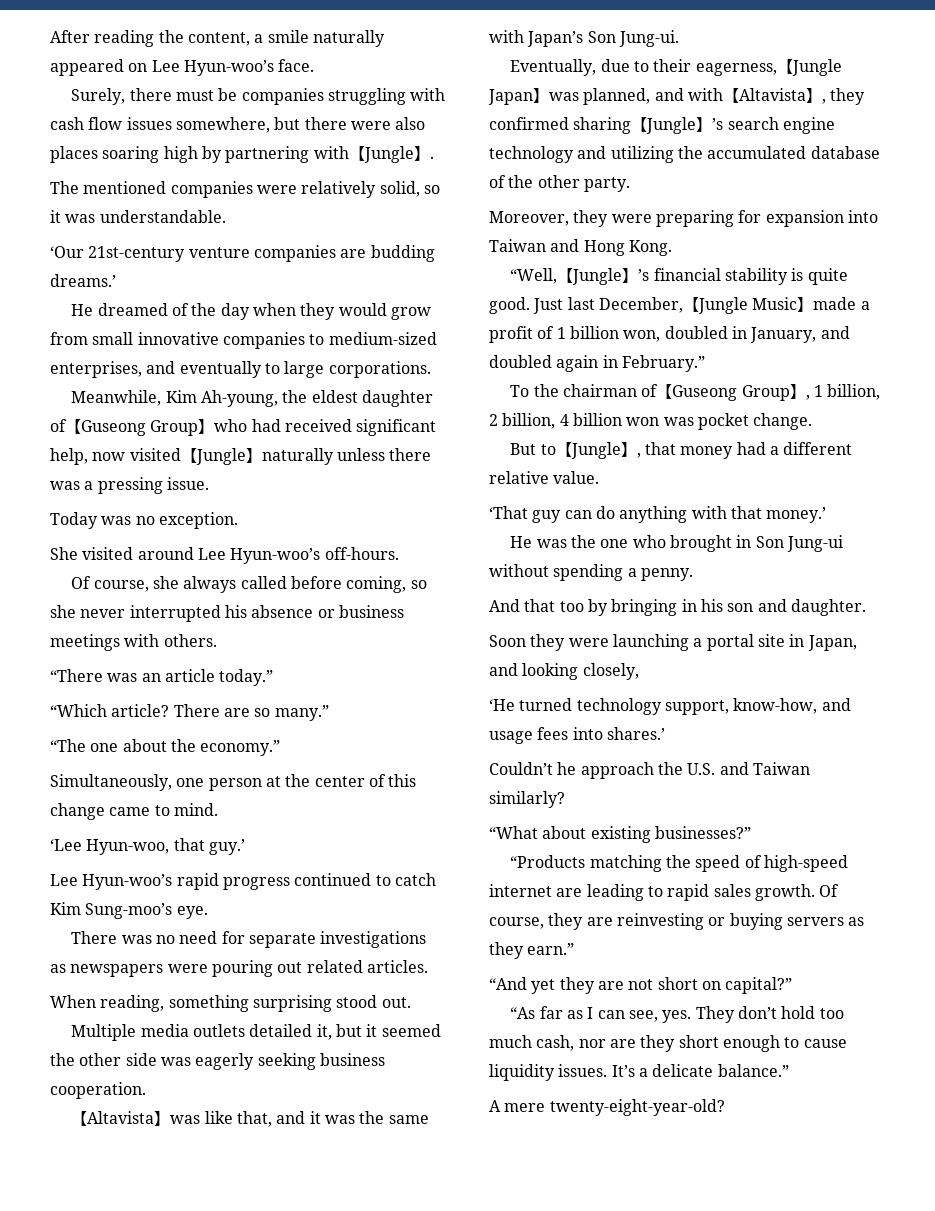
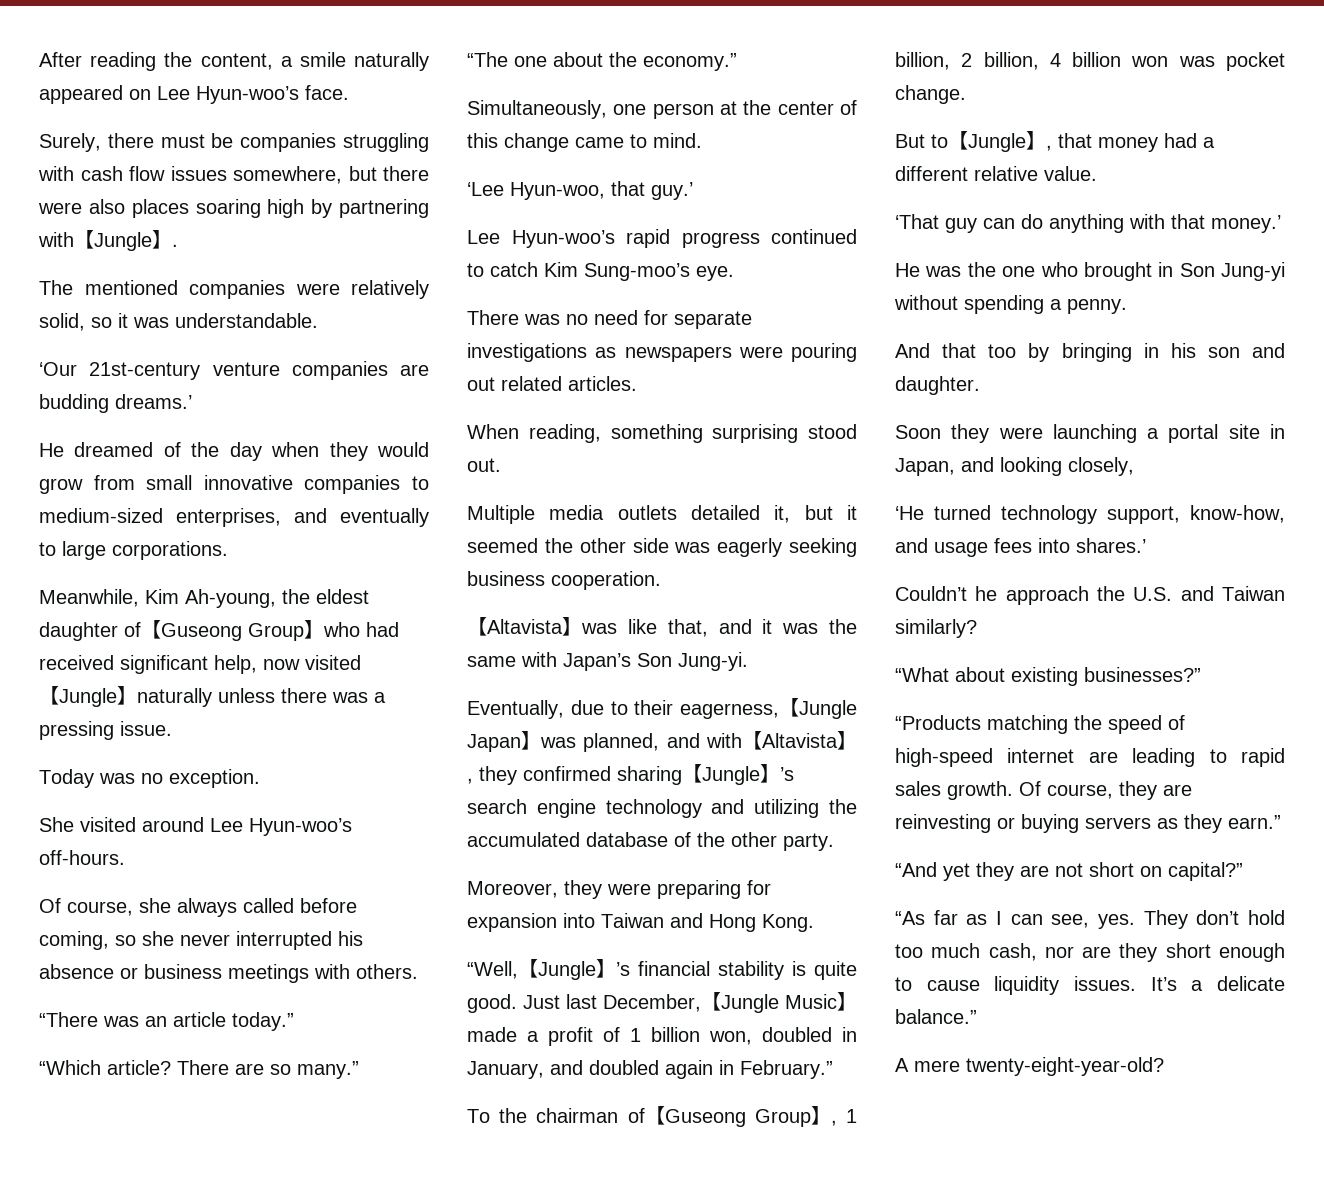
[618,30,679,47] Jung-ui. -> [678,652,748,671] Jung-yi.
[786,535,843,552] Jung-ui -> [1221,262,1285,281] Jung-yi

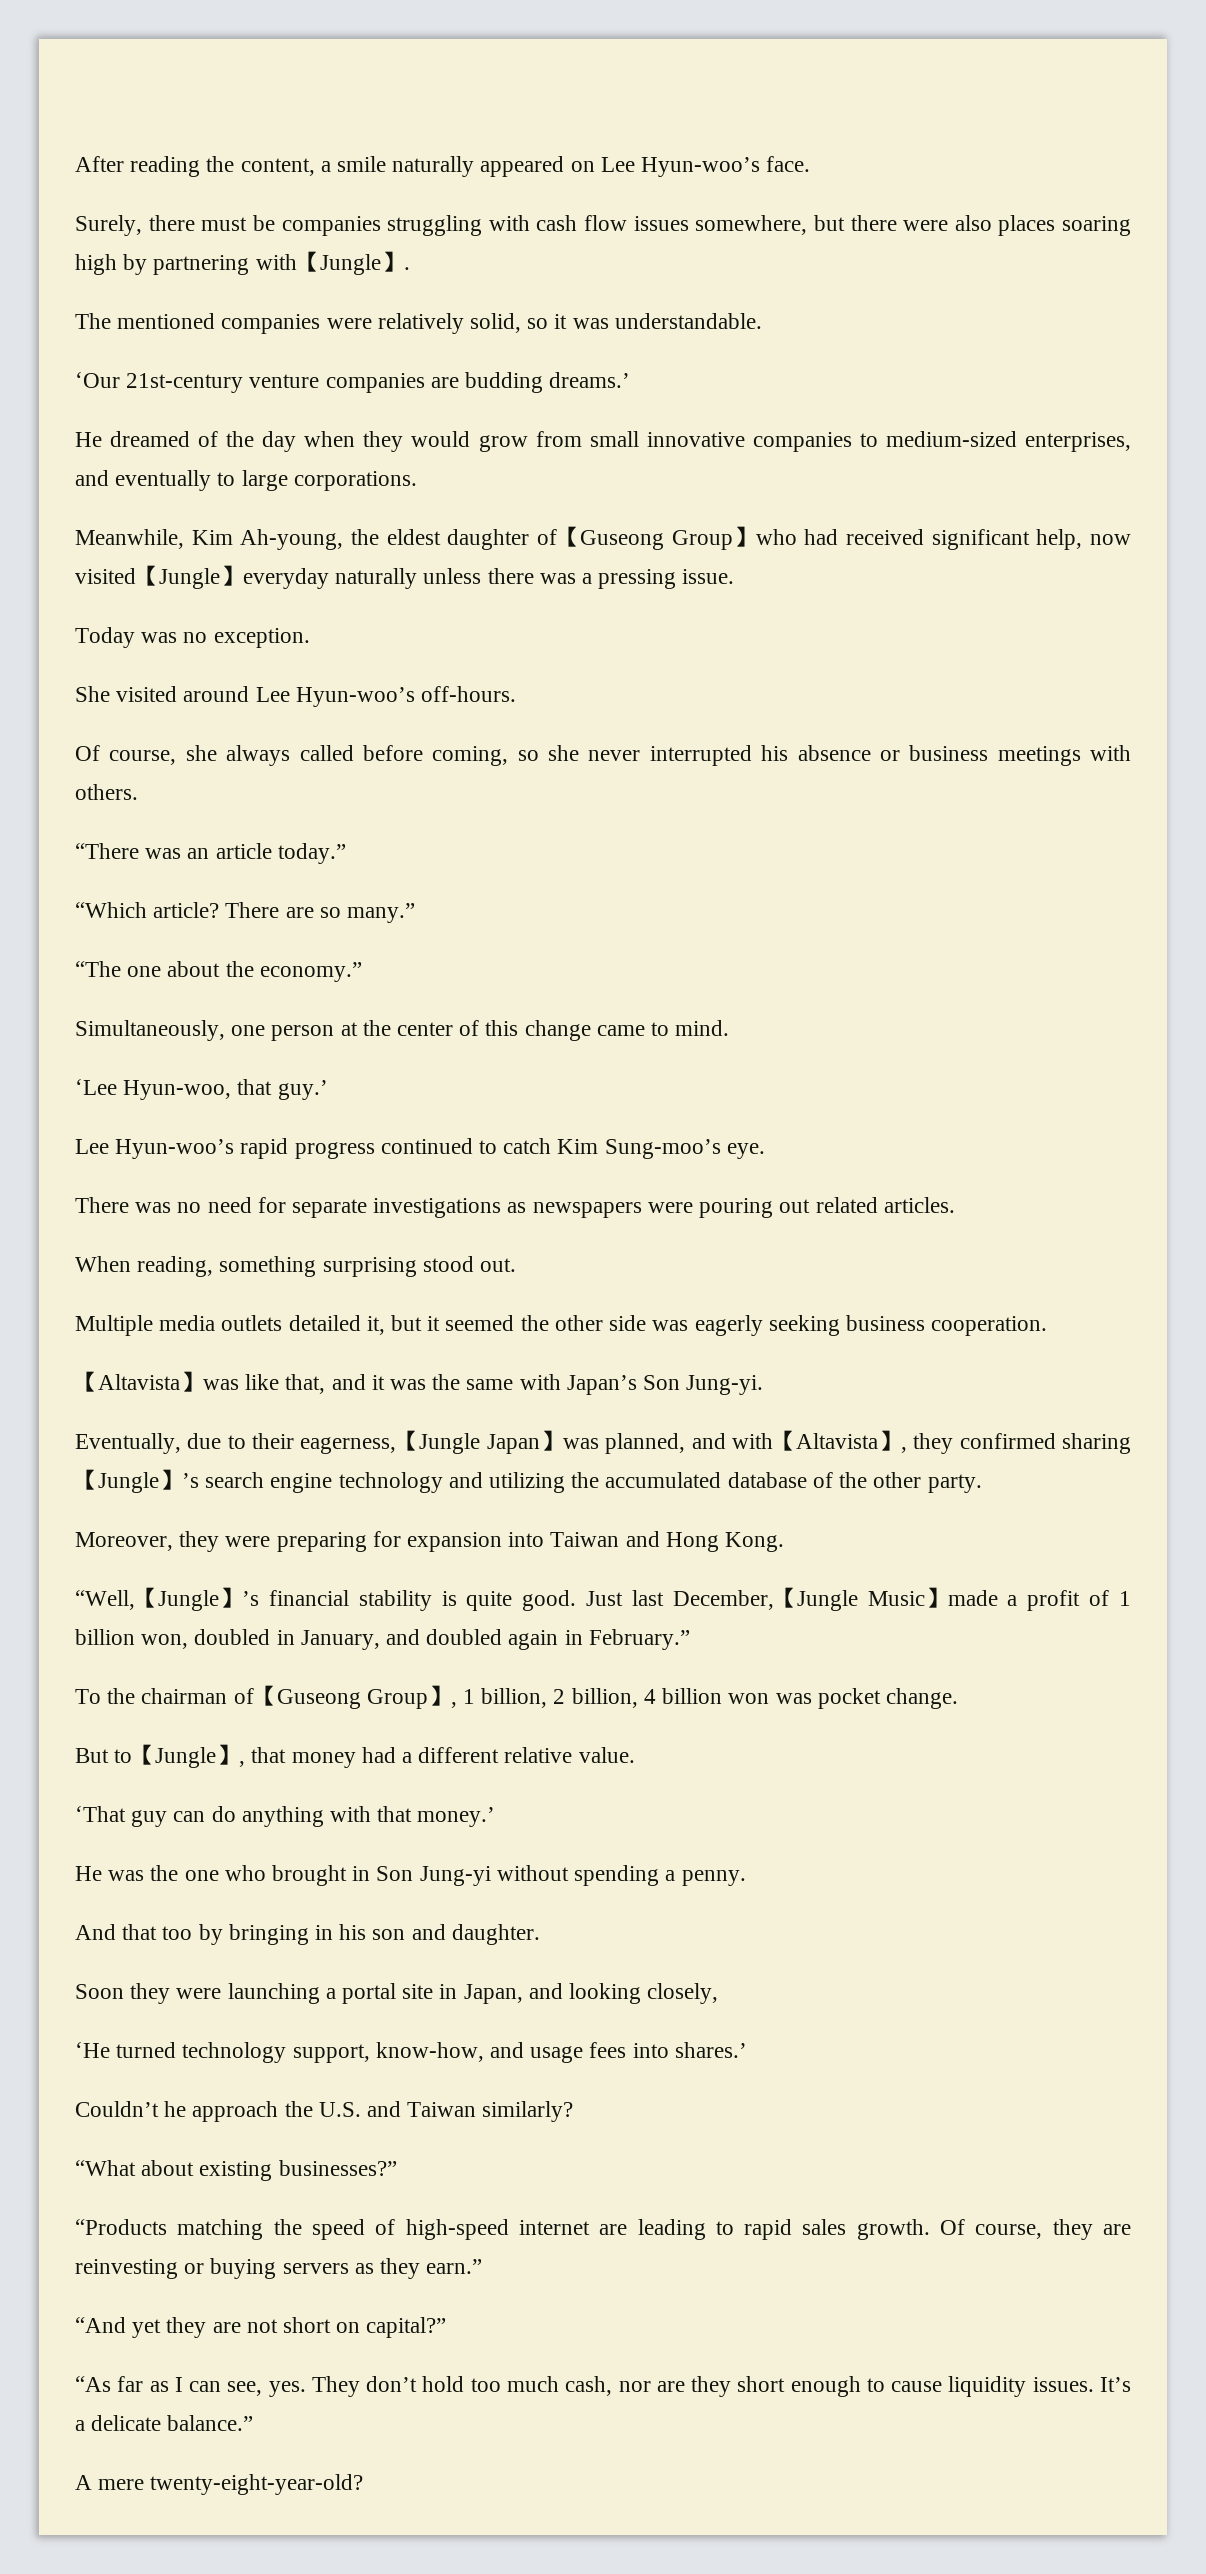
(137, 695) none -> [243,568,329,589] everyday

